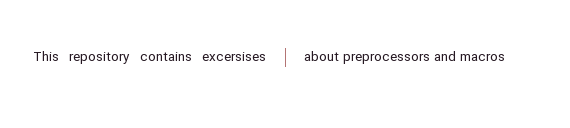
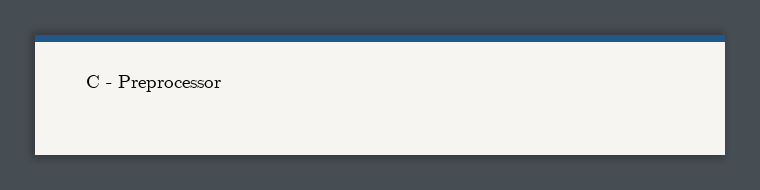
[33,51,505,64] This repository contains excersises about preprocessors and macros -> [86,75,221,92] C - Preprocessor

